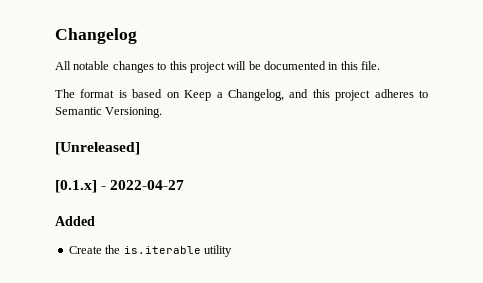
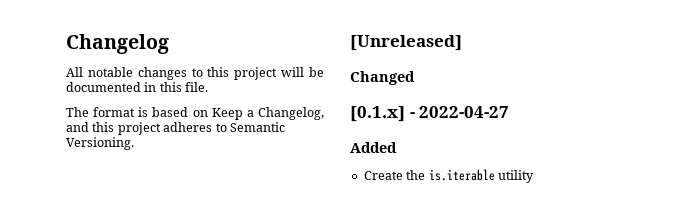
(140, 148) none -> [350,71,415,85] // Changed

